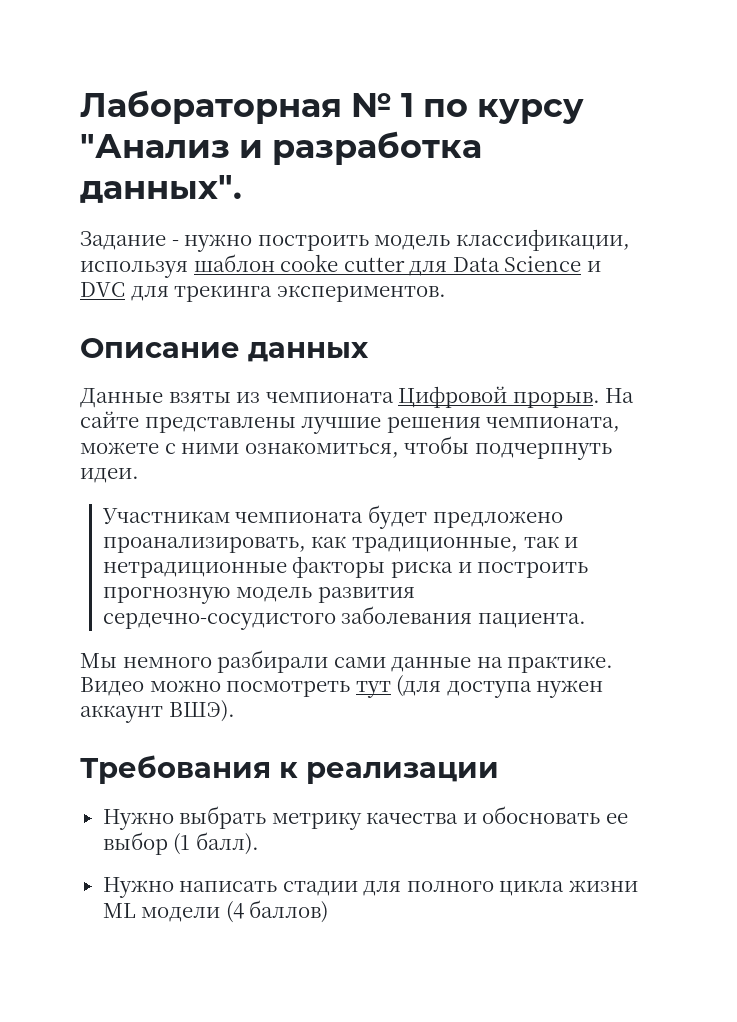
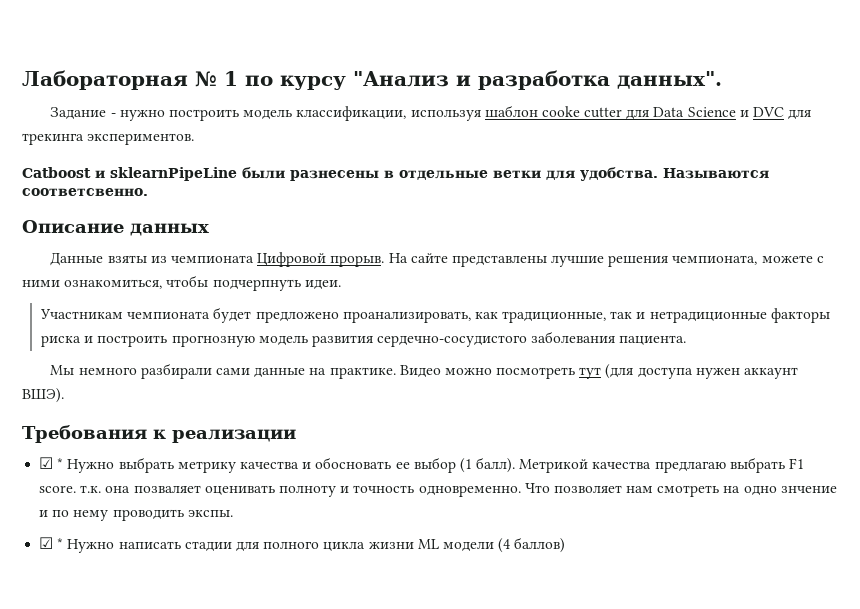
(446, 293) none -> [22,167,769,181] [22,188,148,196] // Catboost и sklearnPipeLine были разнесены в отдельные ветки для удобства. Называются соответсвенно.
(499, 773) none -> [39,457,64,469] ☑ *
(259, 843) // -> [519,457,805,473] [39,483,837,497] [39,509,233,521] [39,537,64,549] Метрикой качества предлагаю выбрать F1 score. т.к. она позваляет оценивать полноту и точность одновременно. Что позволяет нам смотреть на одно знчение и по нему проводить экспы. // ☑ *

